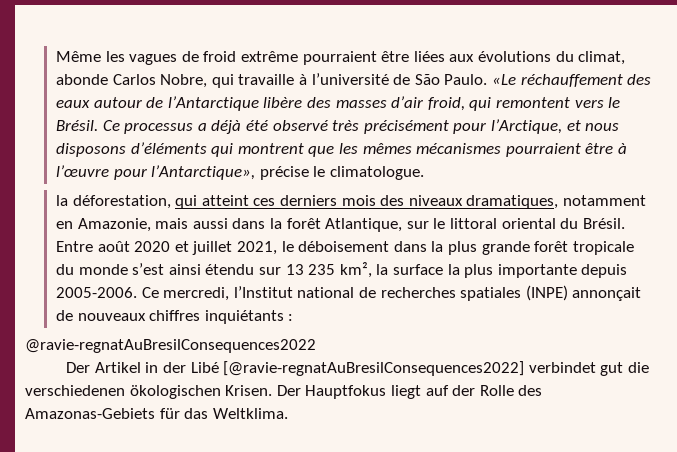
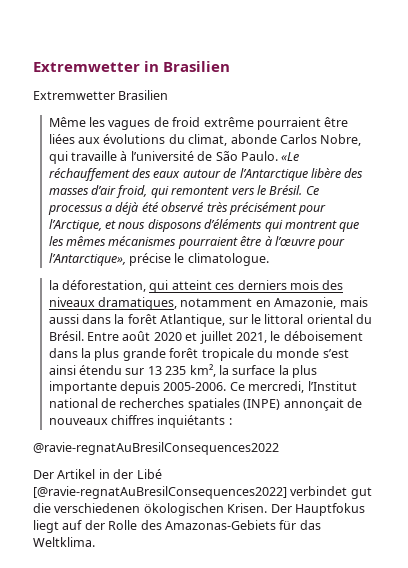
(56, 56) none -> [33,61,231,72] [33,90,169,100] Extremwetter in Brasilien // Extremwetter Brasilien //

